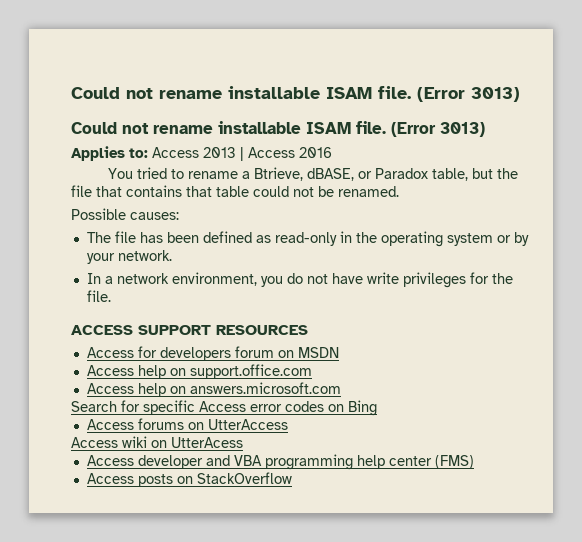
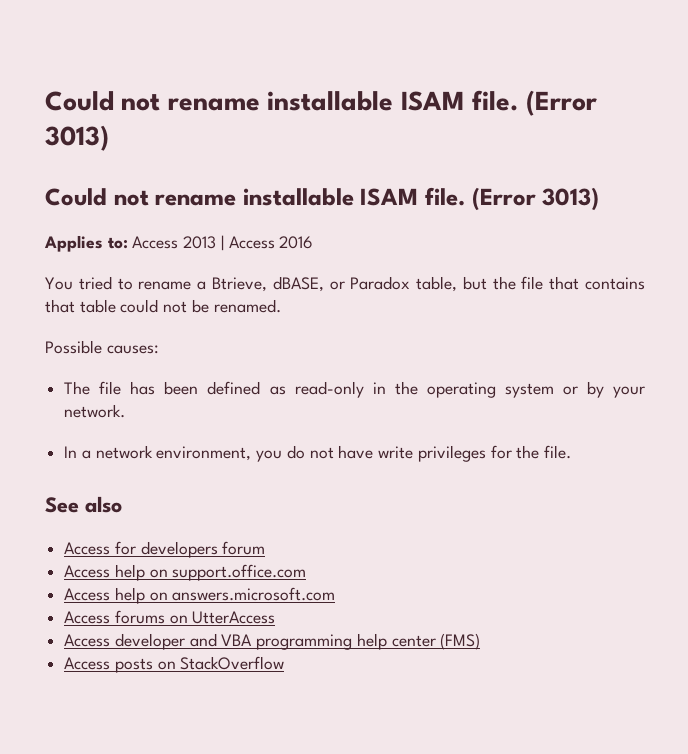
[71,325,308,335] ACCESS SUPPORT RESOURCES -> [45,496,122,513] See also
[277,347,339,358] on MSDN -> (266, 548) none
[71,400,377,416] // Search for specific Access error codes on Bing -> (336, 594) none
[71,436,243,448] // Access wiki on UtterAcess -> (276, 617) none

